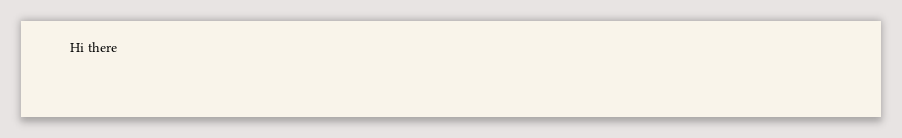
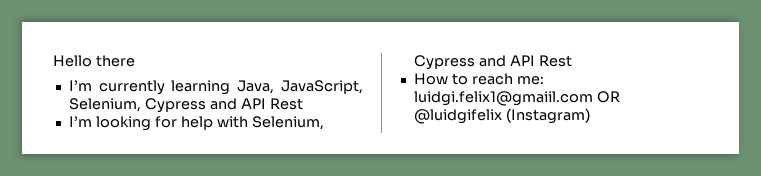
[70,43,84,52] Hi -> [53,55,92,67] Hello
(117, 47) none -> [68,80,363,95] [68,98,303,113] [68,116,324,131] [413,55,572,70] [413,73,544,85] [413,91,620,106] [413,108,590,124] // I’m currently learning Java, JavaScript, Selenium, Cypress and API Rest // I’m looking for help with Selenium, Cypress and API Rest // How to reach me: luidgi.felix1@gmaiil.com OR @luidgifelix (Instagram)

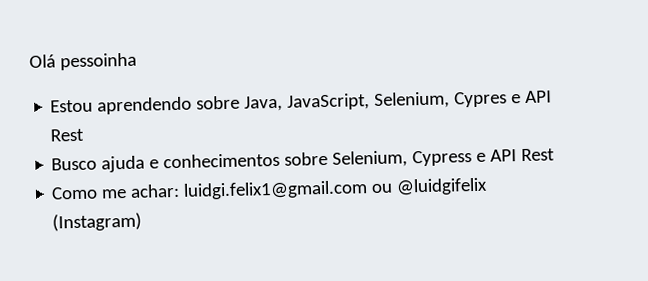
[53,55,135,67] [68,80,231,95] Hello there // I’m currently learning -> [29,52,137,71] [50,95,241,115] Olá pessoinha // Estou aprendendo sobre
[144,98,303,113] [68,116,324,131] [413,55,572,70] [413,73,544,85] [413,91,620,106] Cypress and API Rest // I’m looking for help with Selenium, Cypress and API Rest // How to reach me: luidgi.felix1@gmaiil.com OR -> [454,90,553,108] [50,128,85,142] [51,148,556,173] [51,180,394,200] Cypres e API Rest // Busco ajuda e conhecimentos sobre Selenium, Cypress e API Rest // Como me achar: luidgi.felix1@gmail.com ou

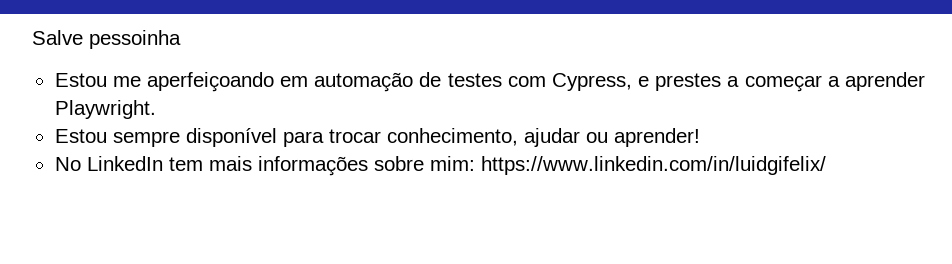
[29,54,56,68] Olá -> [32,30,83,45] Salve
[97,90,553,115] [50,128,85,142] [51,148,556,173] [51,177,489,200] [52,212,143,232] aprendendo sobre Java, JavaScript, Selenium, Cypres e API Rest // Busco ajuda e conhecimentos sobre Selenium, Cypress e API Rest // Como me achar: luidgi.felix1@gmail.com ou @luidgifelix (Instagram) -> [112,72,925,92] [54,100,156,119] [54,128,700,147] [54,156,826,176] me aperfeiçoando em automação de testes com Cypress, e prestes a começar a aprender Playwright. // Estou sempre disponível para trocar conhecimento, ajudar ou aprender! // No LinkedIn tem mais informações sobre mim: https://www.linkedin.com/in/luidgifelix/

